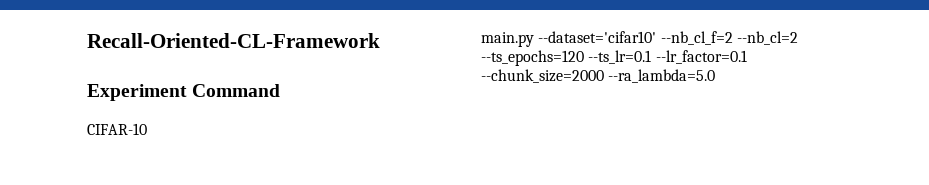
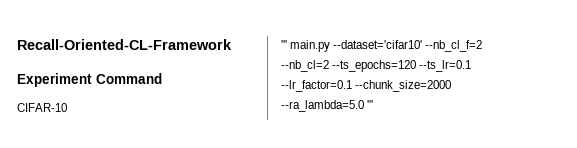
(147, 129) none -> [281,40,287,49] '''
(716, 76) none -> [367,100,374,109] '''

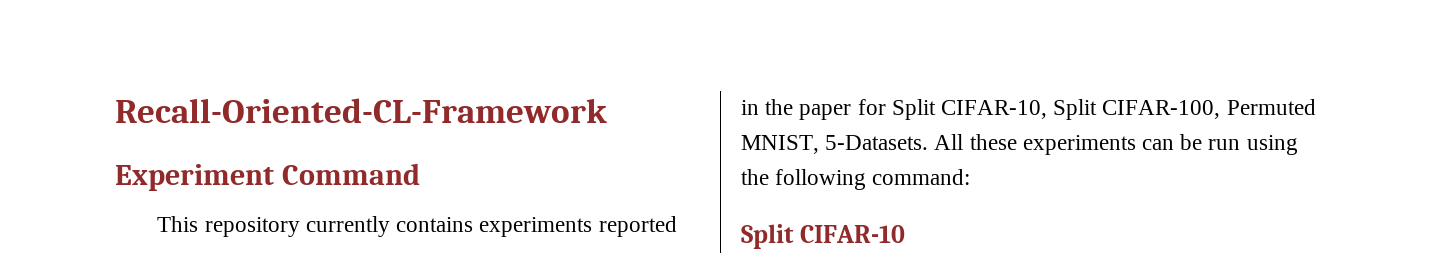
[17,103,67,112] [281,40,483,52] [281,60,472,72] [281,80,452,92] [281,100,374,112] CIFAR-10 // ''' main.py --dataset='cifar10' --nb_cl_f=2 --nb_cl=2 --ts_epochs=120 --ts_lr=0.1 --lr_factor=0.1 --chunk_size=2000 --ra_lambda=5.0 ''' -> [157,216,677,237] [741,99,1316,120] [741,134,1298,155] [741,169,971,190] [741,224,905,249] This repository currently contains experiments reported in the paper for Split CIFAR-10, Split CIFAR-100, Permuted MNIST, 5-Datasets. All these experiments can be run using the following command: // Split CIFAR-10

